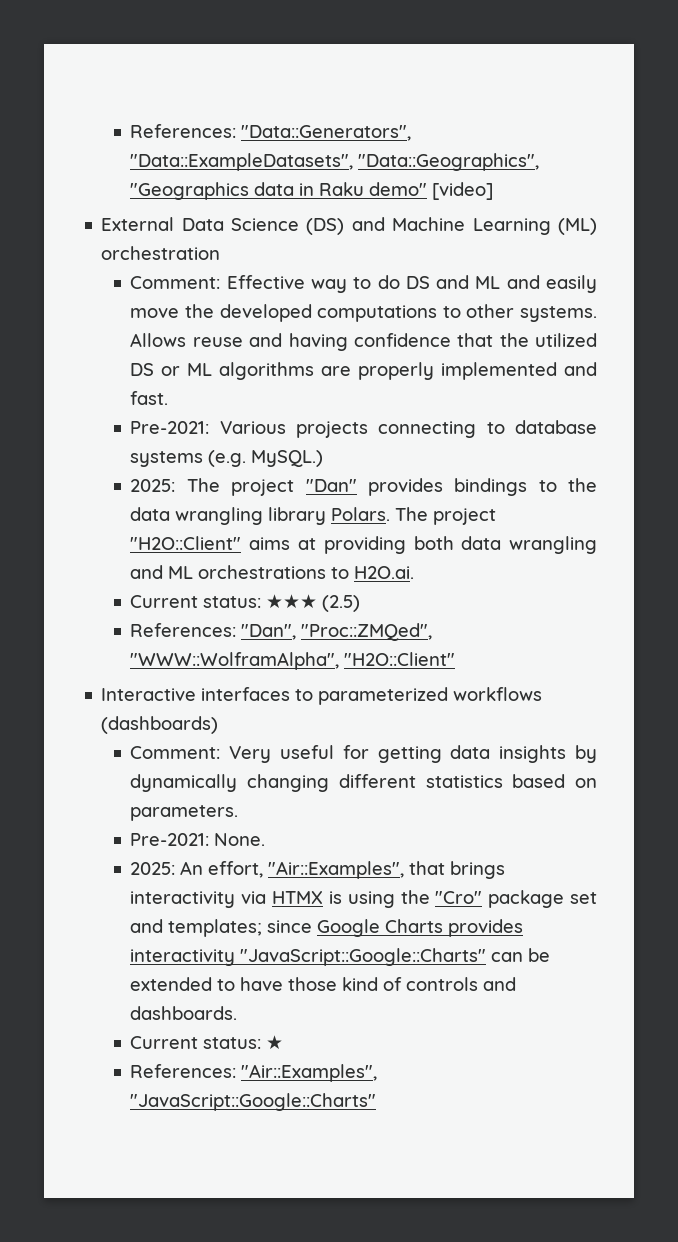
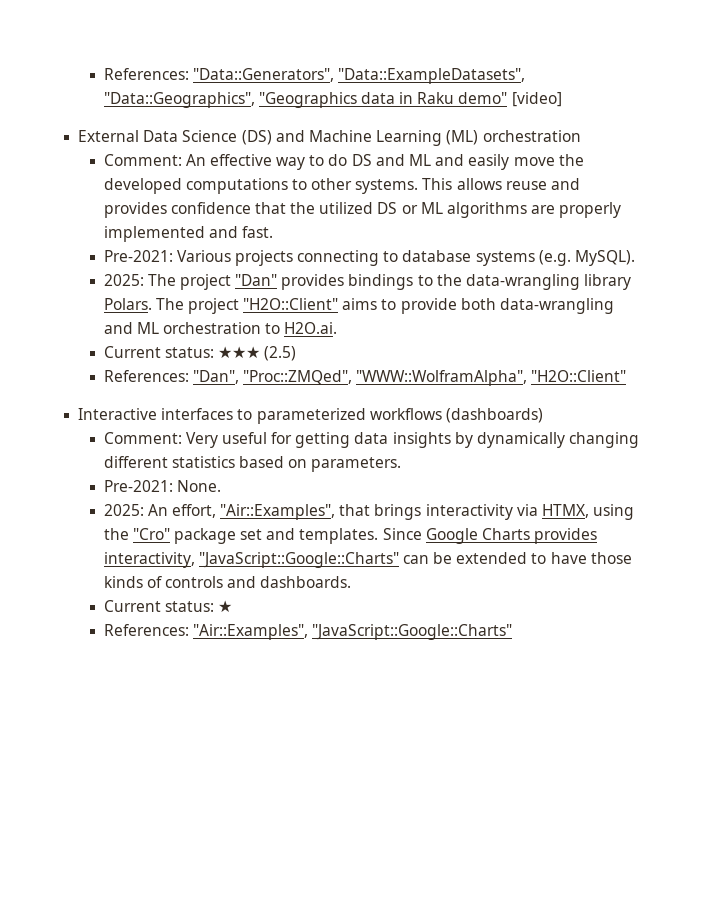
[226,275,305,289] Effective -> [185,154,272,166] An effective
[130,333,187,347] Allows -> [422,178,502,190] This allows
[288,333,348,351] having -> [103,202,167,218] provides
[251,450,324,467] MySQL.) -> [575,250,636,266] MySQL).
[130,507,264,525] data wrangling -> [466,274,581,290] data-wrangling
[297,536,597,554] [130,565,327,579] at providing both data wrangling and ML orchestrations -> [381,298,615,314] [103,322,261,334] to provide both data-wrangling and ML orchestration
[272,891,342,904] HTMX is -> [542,504,590,518] HTMX,
[168,919,313,937] templates; since -> [299,528,422,544] templates. Since
[130,949,236,966] interactivity -> [103,552,195,568] interactivity,
[342,977,379,991] kind -> [103,576,143,588] kinds

